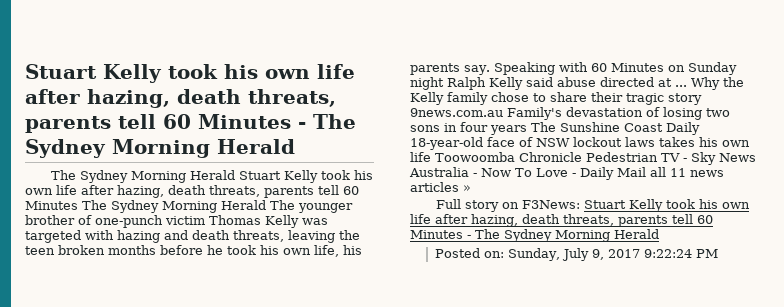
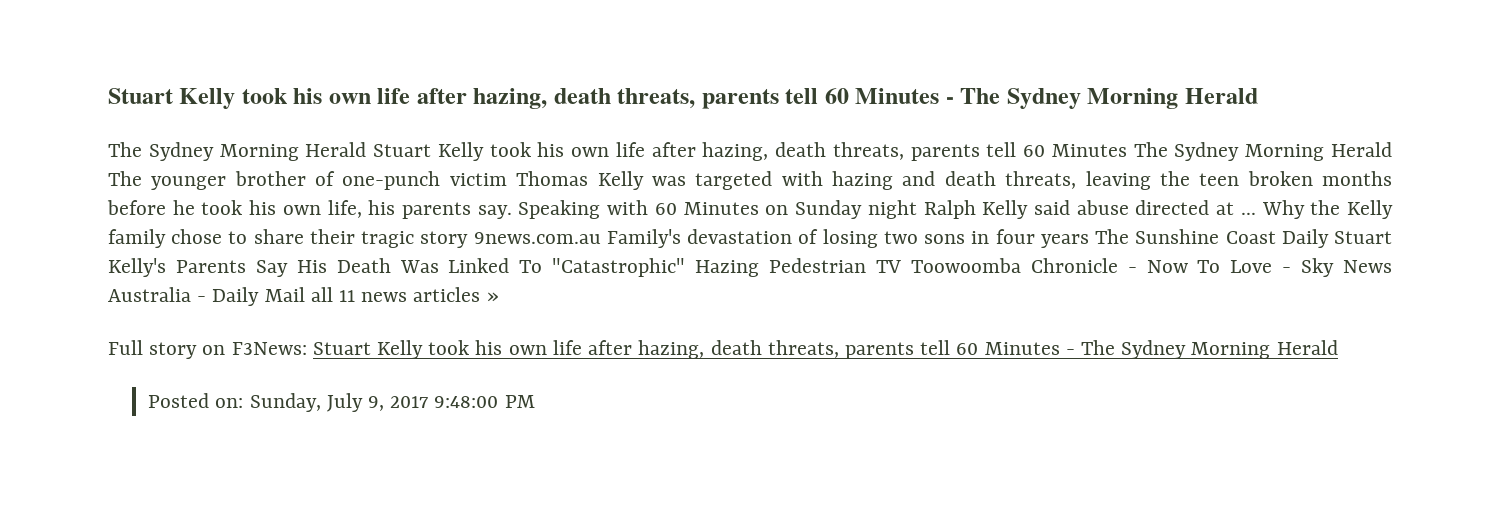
[410,137,750,150] [410,152,680,162] 18-year-old face of NSW lockout laws takes his own life Toowoomba Chronicle Pedestrian TV -> [1333,231,1392,244] [108,258,1273,277] Stuart Kelly's Parents Say His Death Was Linked To "Catastrophic" Hazing Pedestrian TV Toowoomba Chronicle - Now To Love
[481,168,576,177] Now To Love - -> (207, 299) none
[643,249,692,258] 9:22:24 -> [434,396,499,408] 9:48:00

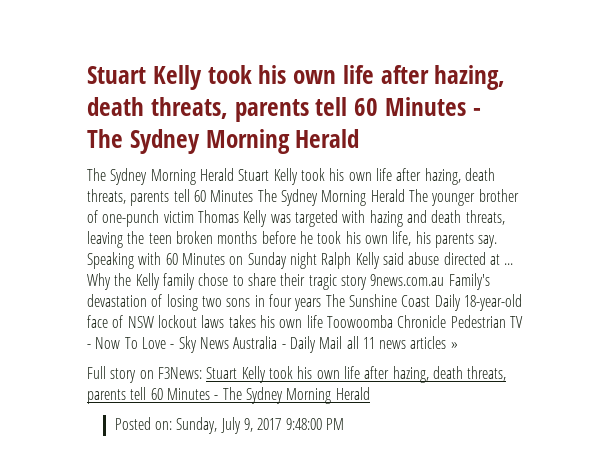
[1333,231,1392,244] [108,258,1118,277] Stuart Kelly's Parents Say His Death Was Linked To "Catastrophic" Hazing Pedestrian TV Toowoomba Chronicle -> [463,294,522,311] [87,315,523,328] 18-year-old face of NSW lockout laws takes his own life Toowoomba Chronicle Pedestrian TV

